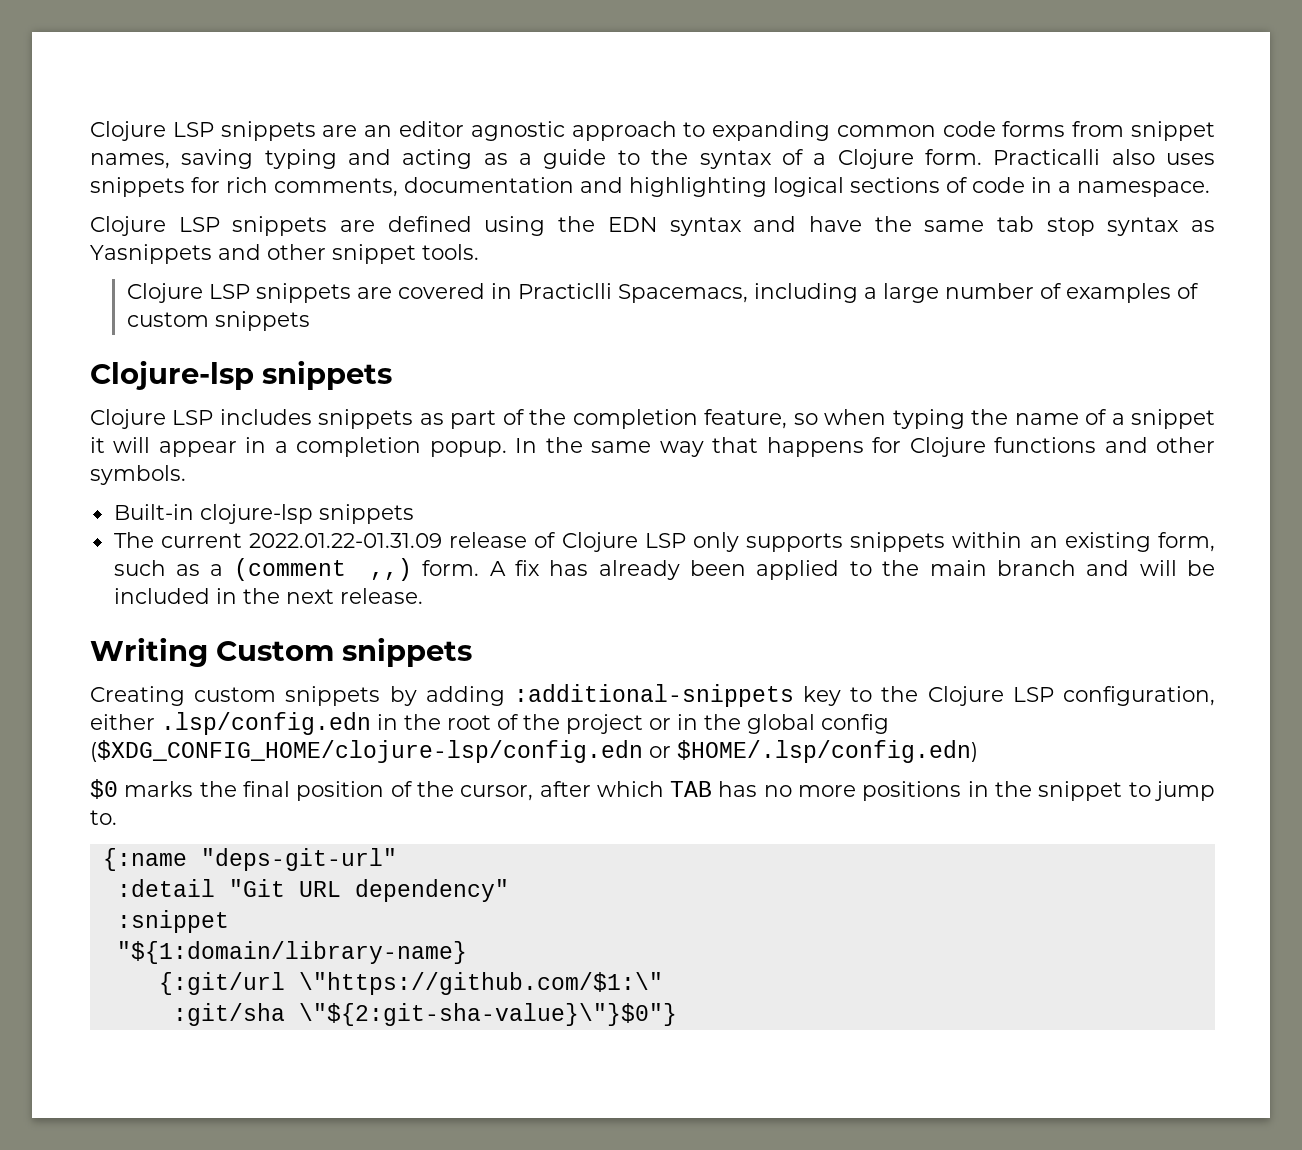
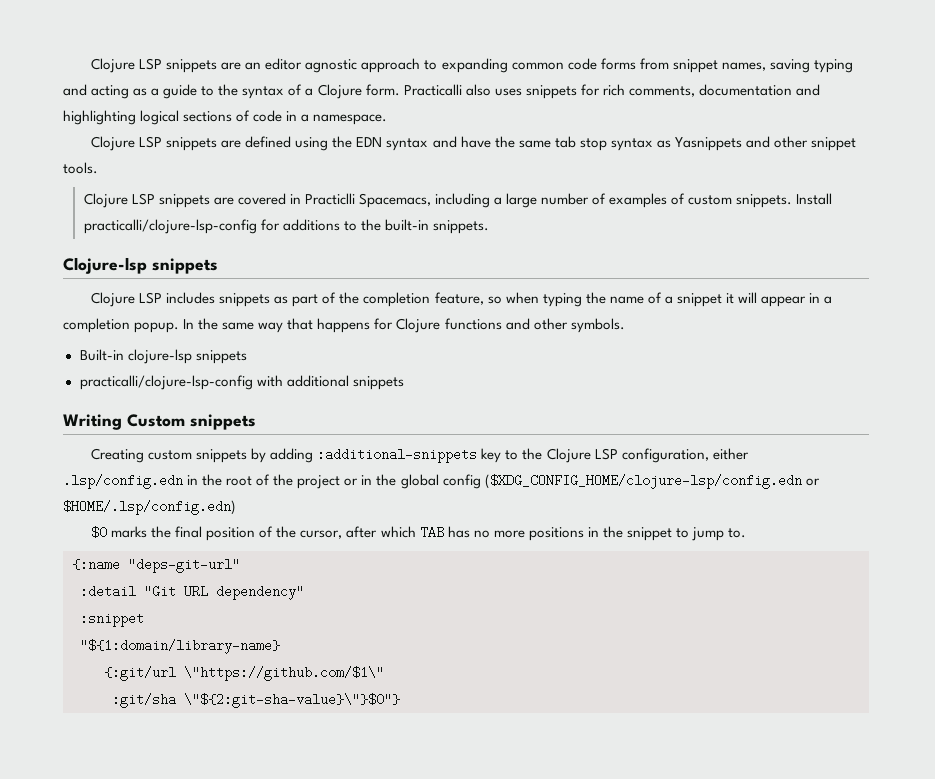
[215,311,311,331] snippets -> [736,193,833,208] [83,219,489,234] snippets. Install practicalli/clojure-lsp-config for additions to the built-in snippets.
[113,532,1215,552] [113,558,1215,581] [113,588,423,604] The current 2022.01.22-01.31.09 release of Clojure LSP only supports snippets within an existing form, such as a (comment ,,) form. A fix has already been applied to the main branch and will be included in the next release. -> [79,375,404,390] practicalli/clojure-lsp-config with additional snippets
[298,972,663,995] \"https://github.com/$1:\" -> [184,666,384,681] \"https://github.com/$1\"

